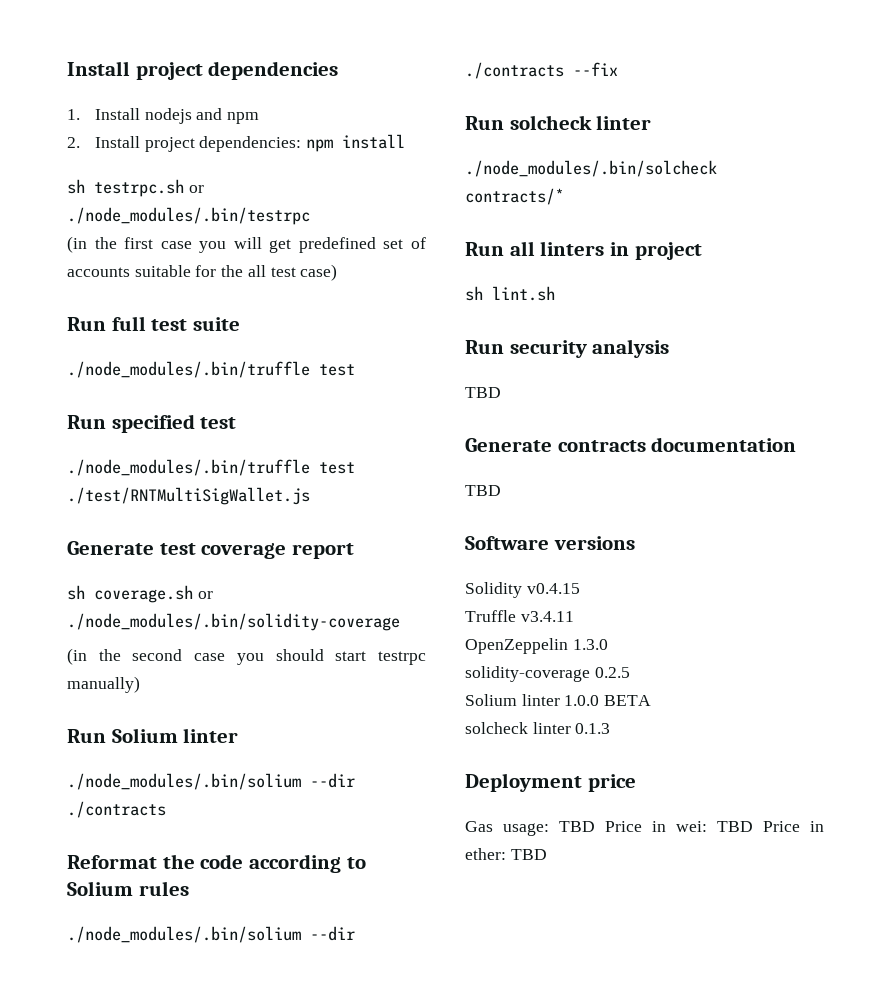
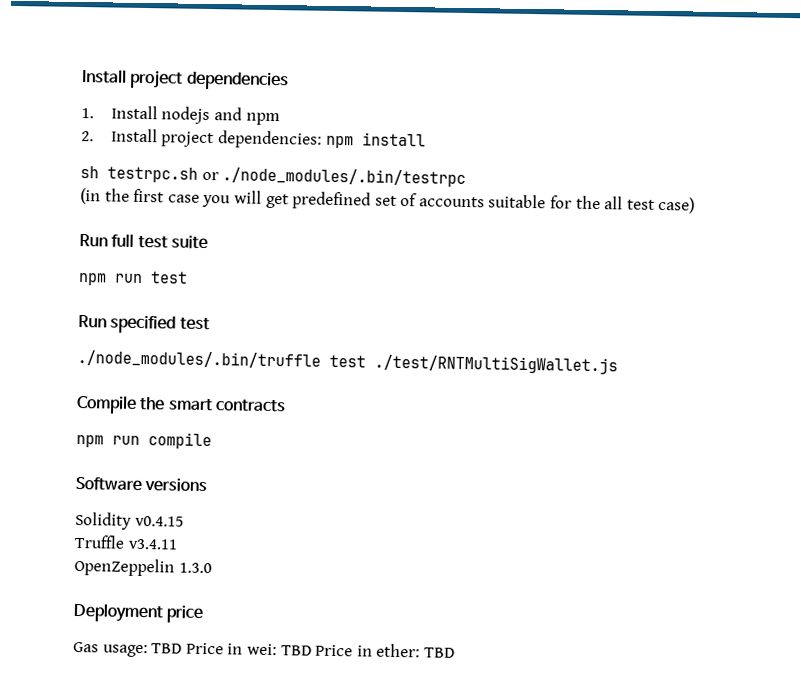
[67,361,310,378] ./node_modules/.bin/truffle -> [78,272,143,286] npm run
[67,541,355,559] [67,585,213,603] [67,613,400,631] [67,648,426,665] [67,676,140,693] [67,728,239,743] [67,773,355,790] [67,801,166,818] [67,854,366,873] [67,881,189,896] [67,926,355,943] [465,62,618,79] [465,115,652,130] [465,160,717,177] [465,188,564,205] [465,241,702,260] [465,286,555,301] [465,339,670,358] [465,387,501,398] [465,437,797,452] [465,485,501,496] Generate test coverage report // sh coverage.sh or ./node_modules/.bin/solidity-coverage // (in the second case you should start testrpc manually) // Run Solium linter // ./node_modules/.bin/solium --dir ./contracts // Reformat the code according to Solium rules // ./node_modules/.bin/solium --dir ./contracts --fix // Run solcheck linter // ./node_modules/.bin/solcheck contracts/* // Run all linters in project // sh lint.sh // Run security analysis // TBD // Generate contracts documentation // TBD -> [76,394,286,414] [76,432,212,450] Compile the smart contracts // npm run compile
[465,666,630,682] [465,694,652,706] [465,722,611,734] // solidity-coverage 0.2.5 // Solium linter 1.0.0 BETA // solcheck linter 0.1.3 -> (212, 568) none

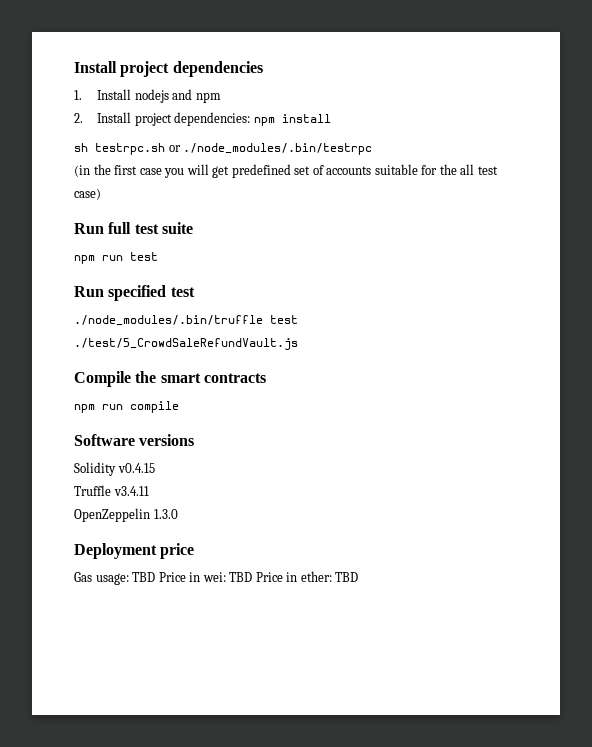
[374,354,618,375] ./test/RNTMultiSigWallet.js -> [74,338,298,350] ./test/5_CrowdSaleRefundVault.js

